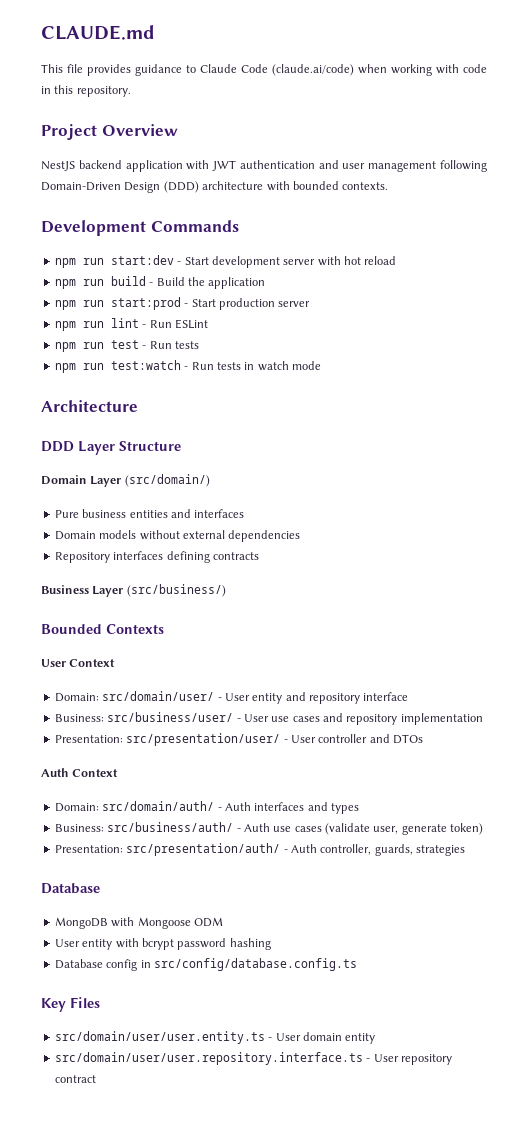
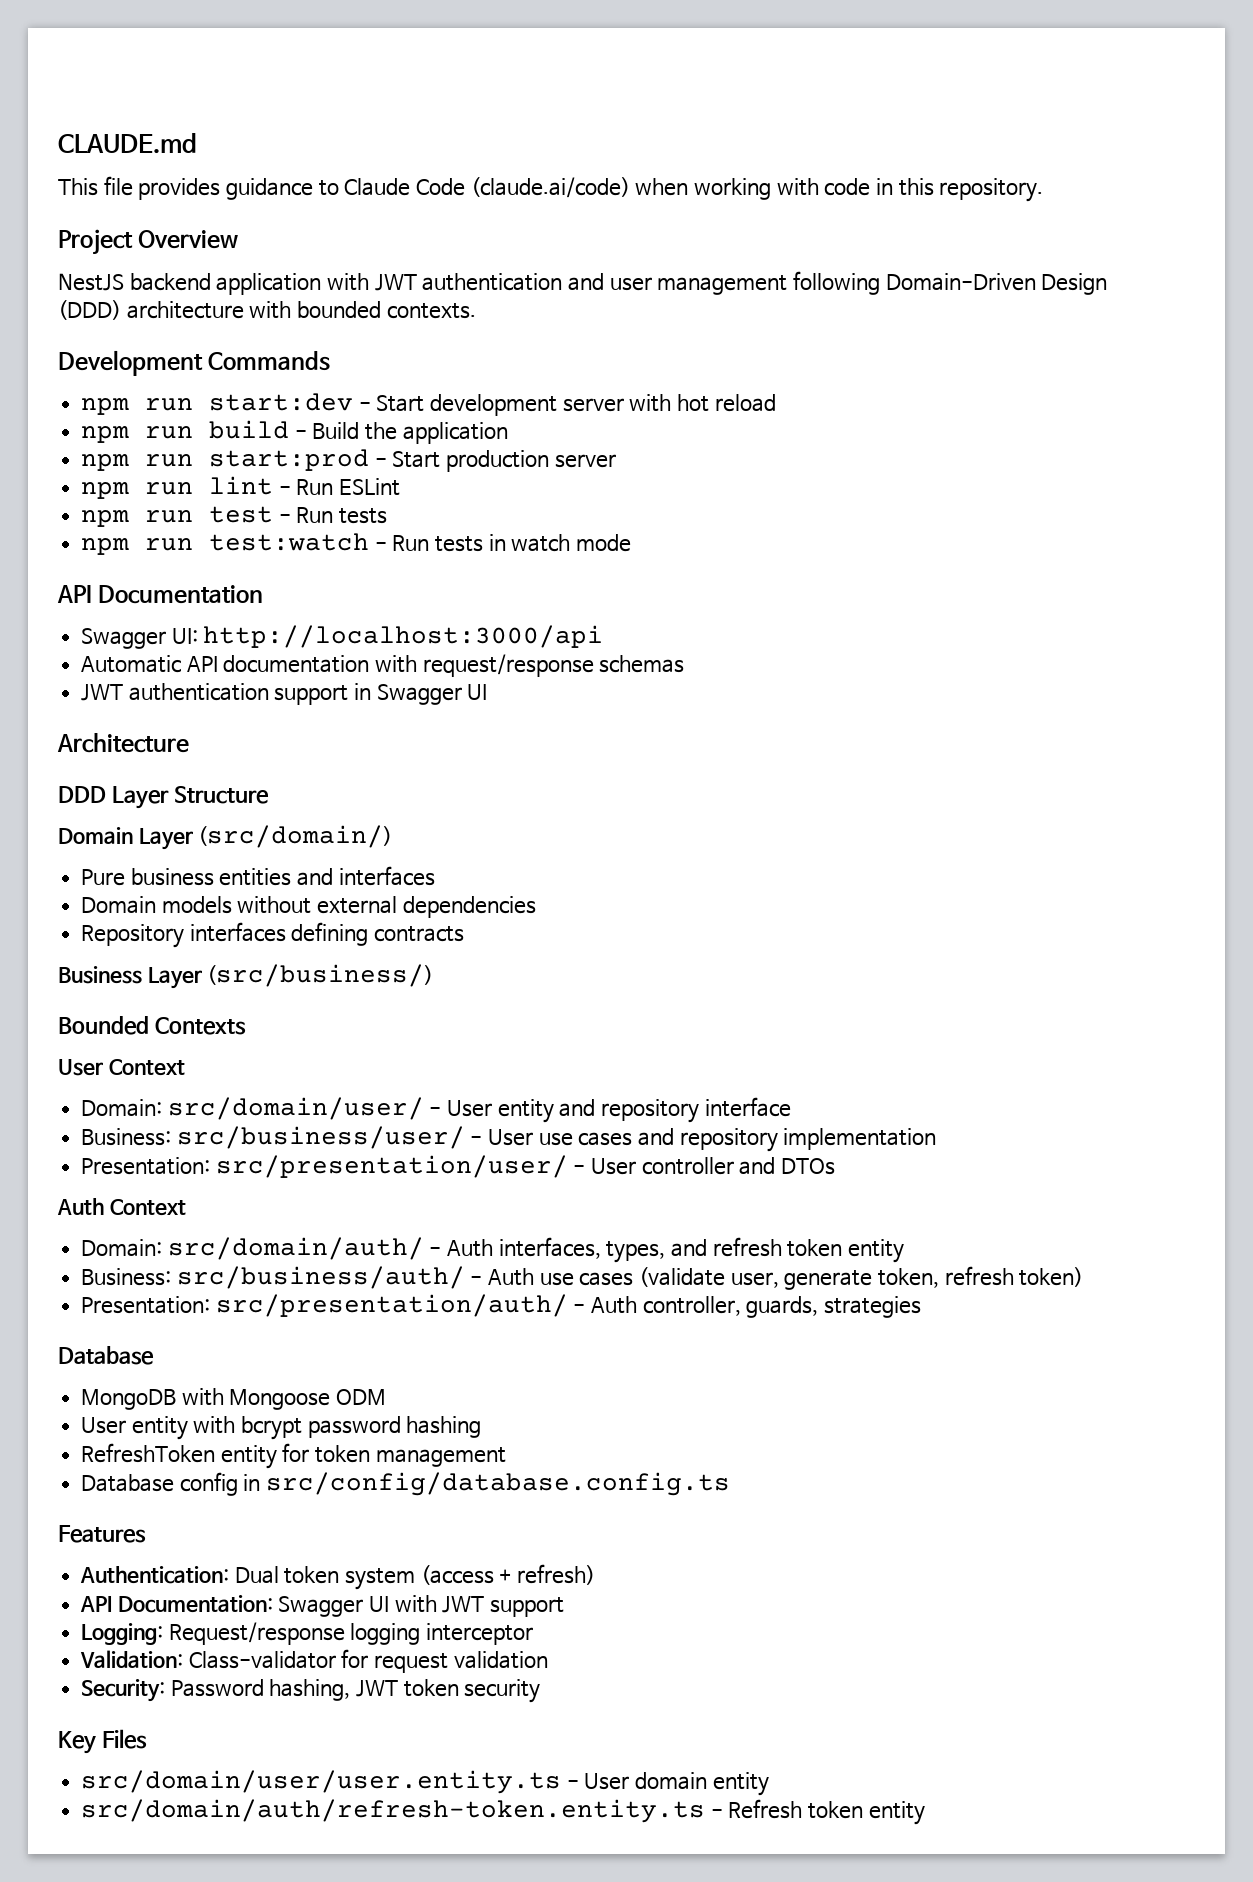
(321, 365) none -> [57,585,264,604] [81,625,604,649] [81,654,685,677] [81,683,488,705] // API Documentation // Swagger UI: http://localhost:3000/api // Automatic API documentation with request/response schemas // JWT authentication support in Swagger UI
[254,802,359,814] interfaces and types -> [498,1237,905,1263] interfaces, types, and refresh token entity
(447, 829) none -> [878,1266,1014,1288] token, refresh
(271, 944) none -> [81,1443,506,1469] // RefreshToken entity for token management
(357, 964) none -> [58,1525,146,1543] [80,1564,596,1590] [80,1595,565,1617] [81,1622,534,1645] [80,1649,548,1673] [81,1679,541,1703] // Features // Authentication: Dual token system (access + refresh) // API Documentation: Swagger UI with JWT support // Logging: Request/response logging interceptor // Validation: Class-validator for request validation // Security: Password hashing, JWT token security
[54,1052,452,1065] [54,1075,96,1083] src/domain/user/user.repository.interface.ts - User repository contract -> [81,1799,925,1825] src/domain/auth/refresh-token.entity.ts - Refresh token entity

